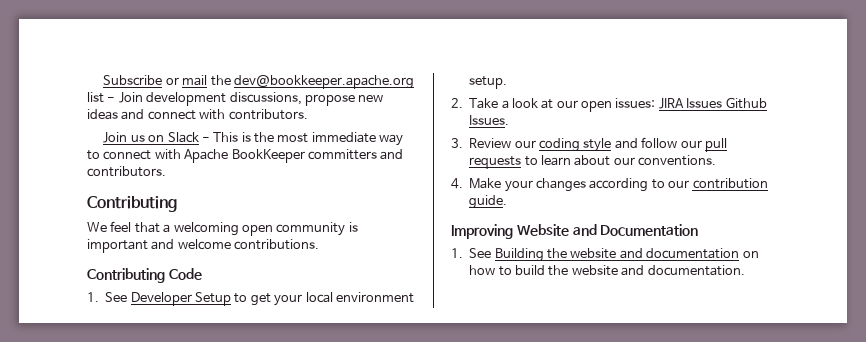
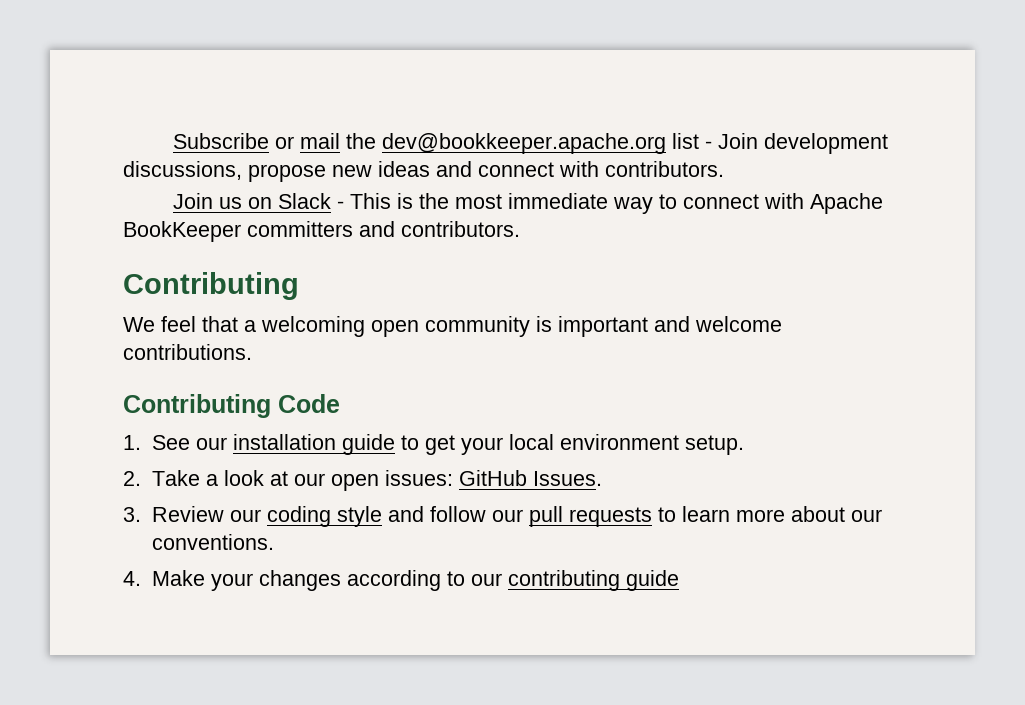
[130,292,231,306] Developer Setup -> [195,434,395,455] our installation guide
[658,97,767,109] JIRA Issues Github -> [458,470,527,486] GitHub
(571, 160) none -> [735,509,785,522] more
[692,178,768,189] [469,195,508,209] [451,224,699,239] [451,248,759,262] [469,265,745,276] contribution guide. // Improving Website and Documentation // 1. See Building the website and documentation on how to build the website and documentation. -> [507,570,679,591] contributing guide

